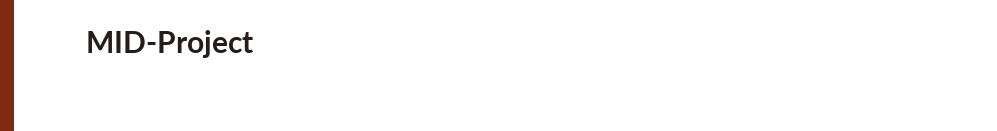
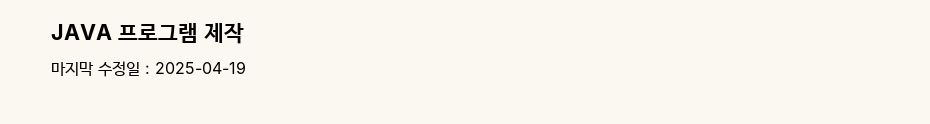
[86,30,253,58] MID-Project -> [51,23,244,44] [51,61,246,77] JAVA 프로그램 제작 // 마지막 수정일 : 2025-04-19

